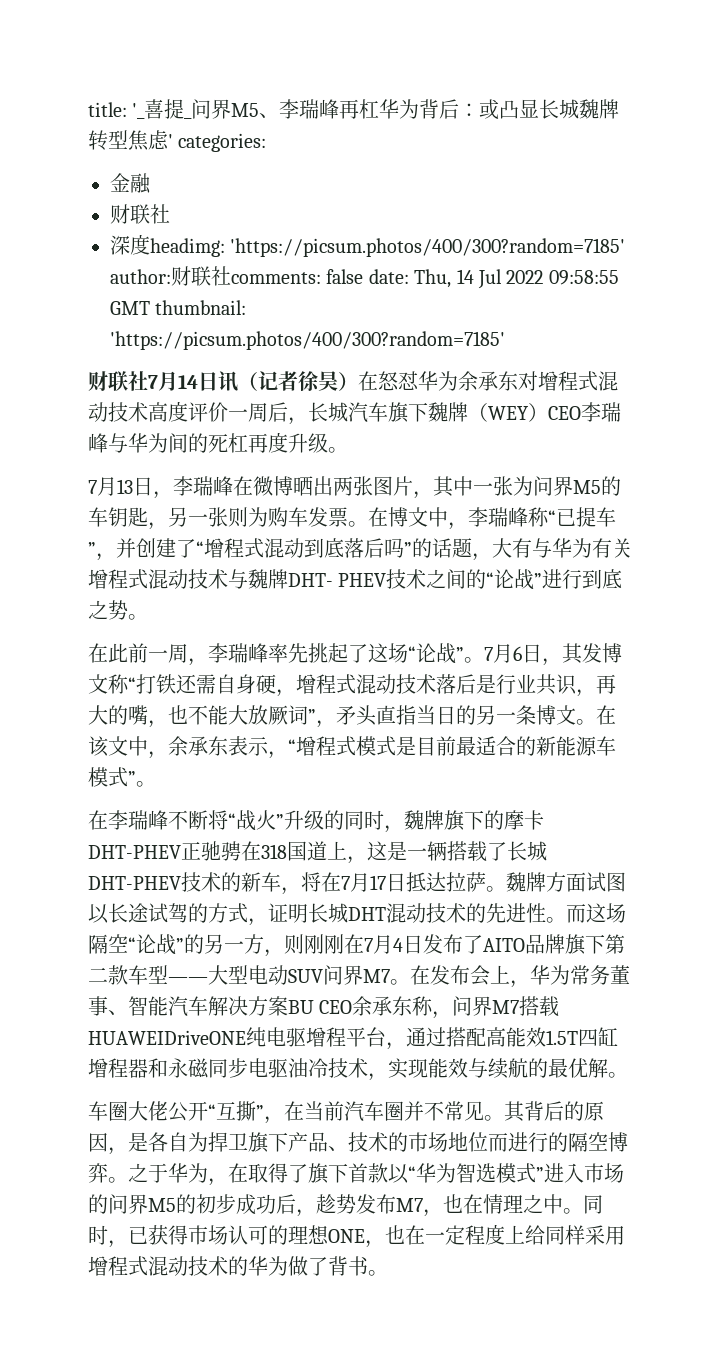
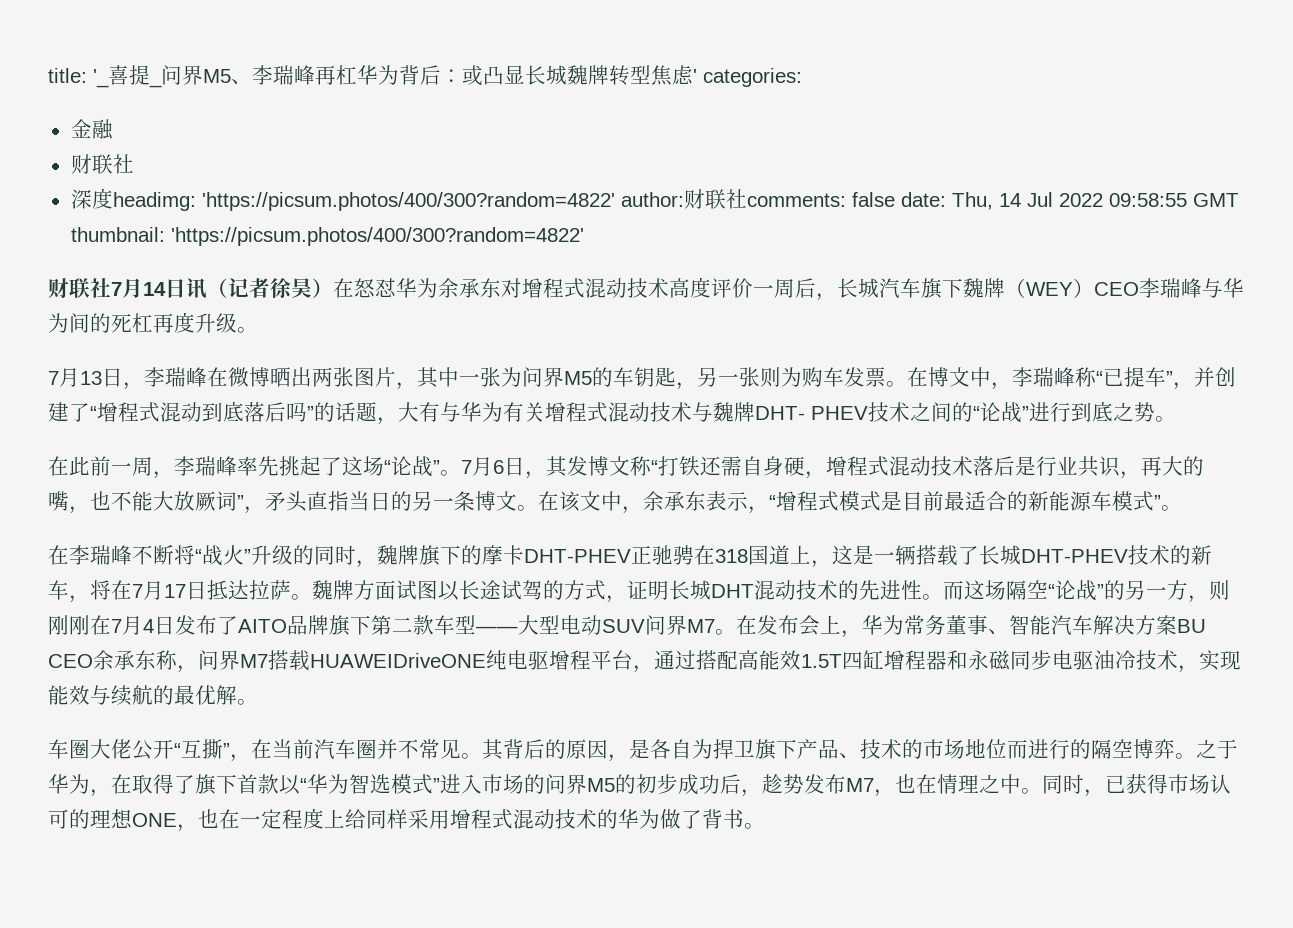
[230,238,626,257] 'https://picsum.photos/400/300?random=7185' -> [201,192,615,211] 'https://picsum.photos/400/300?random=4822'
[110,331,505,350] 'https://picsum.photos/400/300?random=7185' -> [170,227,584,246] 'https://picsum.photos/400/300?random=4822'

